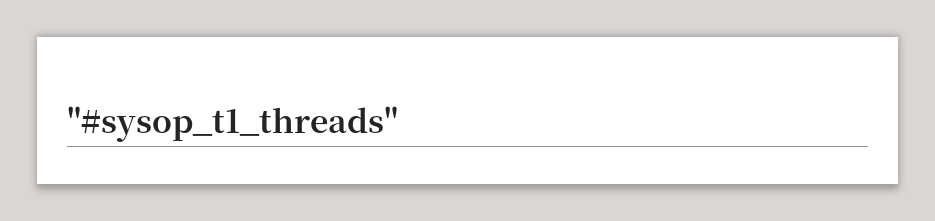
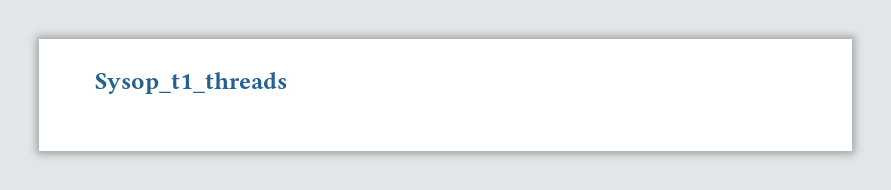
[67,106,398,142] "#sysop_t1_threads" -> [95,72,287,94] Sysop_t1_threads

